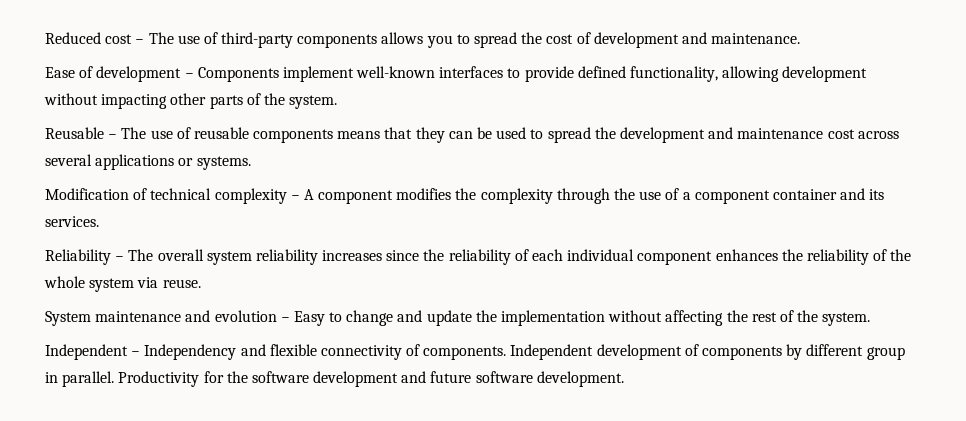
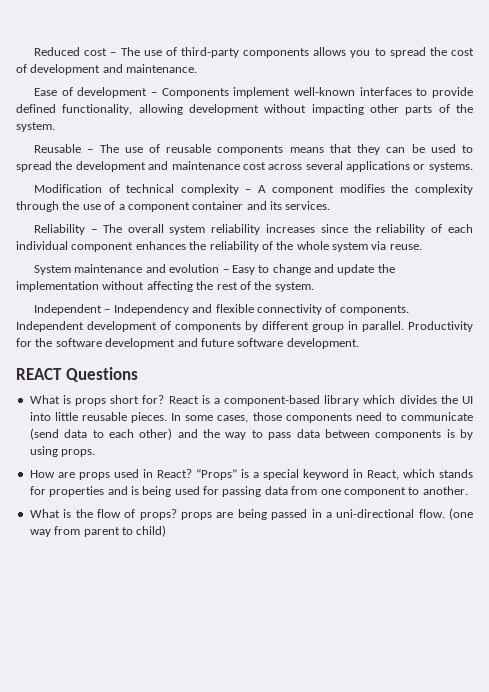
(624, 379) none -> [16,367,138,382] [29,395,473,406] [29,412,474,423] [29,428,473,440] [29,446,96,457] [29,469,474,480] [29,486,468,497] [29,508,473,520] [29,525,167,537] // REACT Questions // What is props short for? React is a component-based library which divides the UI into little reusable pieces. In some cases, those components need to communicate (send data to each other) and the way to pass data between components is by using props. // How are props used in React? “Props” is a special keyword in React, which stands for properties and is being used for passing data from one component to another. // What is the flow of props? props are being passed in a uni-directional flow. (one way from parent to child)

